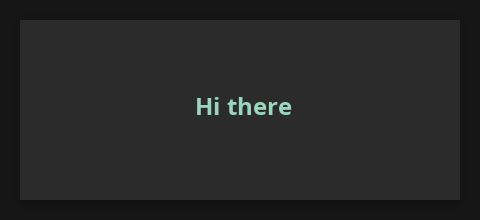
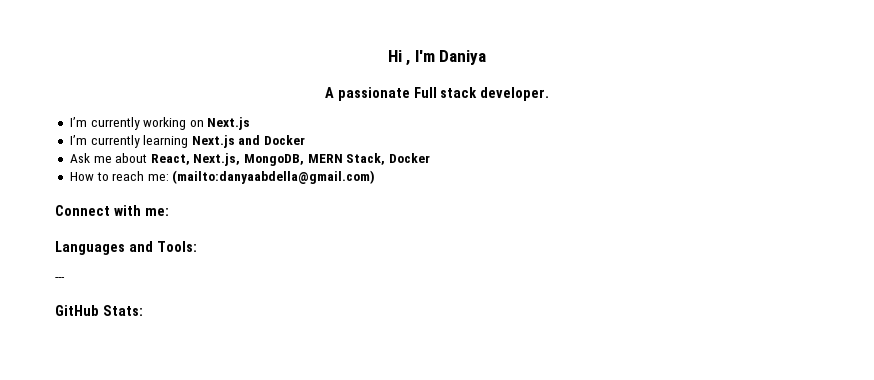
[226,97,292,115] there -> [406,50,487,66] [324,87,550,101] [69,117,251,130] [69,135,306,148] [69,153,431,166] [69,170,376,184] [55,205,169,216] [55,241,197,255] [55,277,65,281] [55,305,143,316] , I'm Daniya // A passionate Full stack developer. // I’m currently working on Next.js // I’m currently learning Next.js and Docker // Ask me about React, Next.js, MongoDB, MERN Stack, Docker // How to reach me: (mailto:danyaabdella@gmail.com) // Connect with me: // Languages and Tools: // --- // GitHub Stats:

